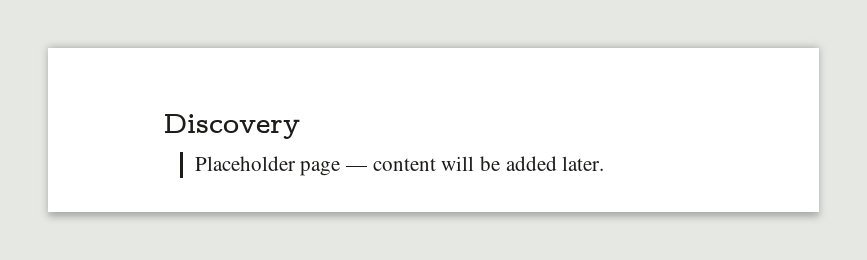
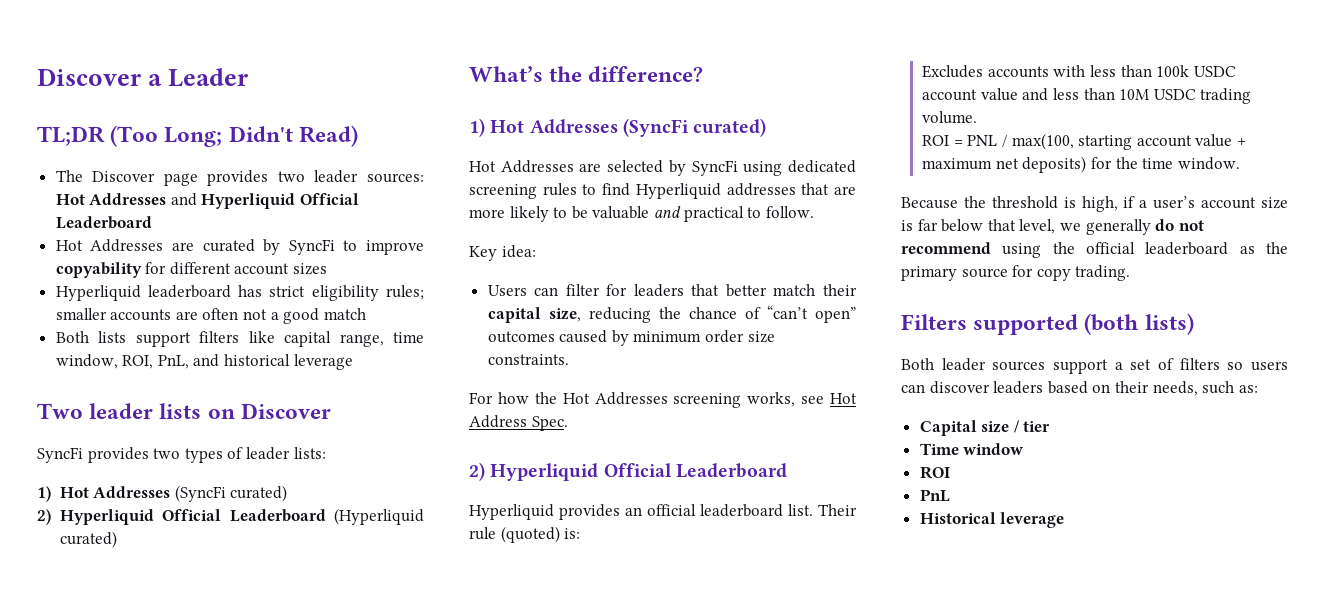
[163,114,300,139] [194,156,605,176] Discovery // Placeholder page — content will be added later. -> [37,68,250,87] [37,125,358,147] [55,170,425,186] [55,193,360,209] [55,216,152,229] [55,239,424,255] [55,262,328,278] [55,285,424,301] [55,308,366,324] [55,331,424,347] [55,354,353,370] [37,403,331,419] [37,447,326,463] [37,485,288,502] [37,508,424,525] [59,531,117,548] [469,66,704,82] [469,118,767,137] [469,160,856,176] [469,183,856,199] [469,206,814,222] [469,245,536,261] [487,284,857,297] [487,305,856,323] [487,330,775,346] [487,354,569,365] [469,392,857,408] [469,415,568,431] [469,462,787,481] [469,504,857,520] [469,526,581,543] [922,65,1236,78] [922,88,1252,104] [922,111,978,124] [922,133,1246,150] [922,156,1240,173] [901,196,1288,212] [901,219,1204,235] [901,242,1288,258] [901,265,1131,281] [901,313,1194,335] [901,358,1288,374] [901,381,1258,396] [919,420,1051,436] [919,443,1025,455] [919,466,950,479] [919,489,950,502] [919,512,1065,528] Discover a Leader // TL;DR (Too Long; Didn't Read) // The Discover page provides two leader sources: Hot Addresses and Hyperliquid Official Leaderboard // Hot Addresses are curated by SyncFi to improve copyability for different account sizes // Hyperliquid leaderboard has strict eligibility rules; smaller accounts are often not a good match // Both lists support filters like capital range, time window, ROI, PnL, and historical leverage // Two leader lists on Discover // SyncFi provides two types of leader lists: // 1) Hot Addresses (SyncFi curated) // 2) Hyperliquid Official Leaderboard (Hyperliquid curated) // What’s the difference? // 1) Hot Addresses (SyncFi curated) // Hot Addresses are selected by SyncFi using dedicated screening rules to find Hyperliquid addresses that are more likely to be valuable and practical to follow. // Key idea: // Users can filter for leaders that better match their capital size, reducing the chance of “can’t open” outcomes caused by minimum order size constraints. // For how the Hot Addresses screening works, see Hot Address Spec. // 2) Hyperliquid Official Leaderboard // Hyperliquid provides an official leaderboard list. Their rule (quoted) is: // Excludes accounts with less than 100k USDC account value and less than 10M USDC trading volume. // ROI = PNL / max(100, starting account value + maximum net deposits) for the time window. // Because the threshold is high, if a user’s account size is far below that level, we generally do not recommend using the official leaderboard as the primary source for copy trading. // Filters supported (both lists) // Both leader sources support a set of filters so users can discover leaders based on their needs, such as: // Capital size / tier // Time window // ROI // PnL // Historical leverage

